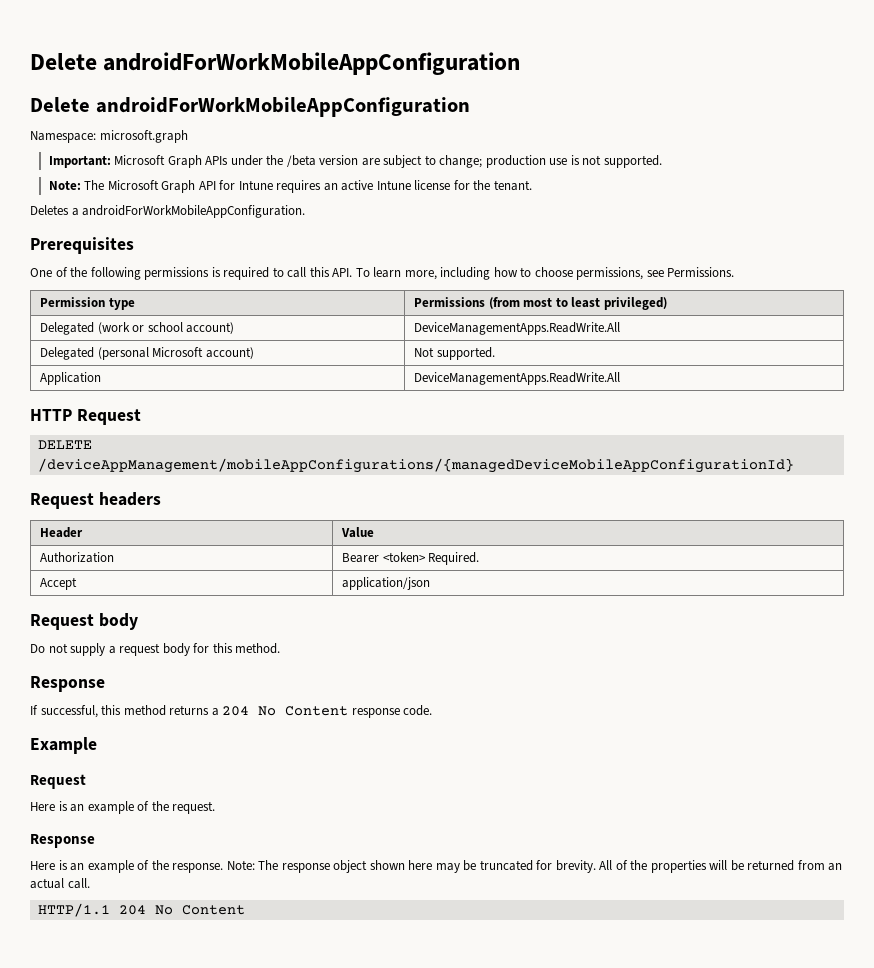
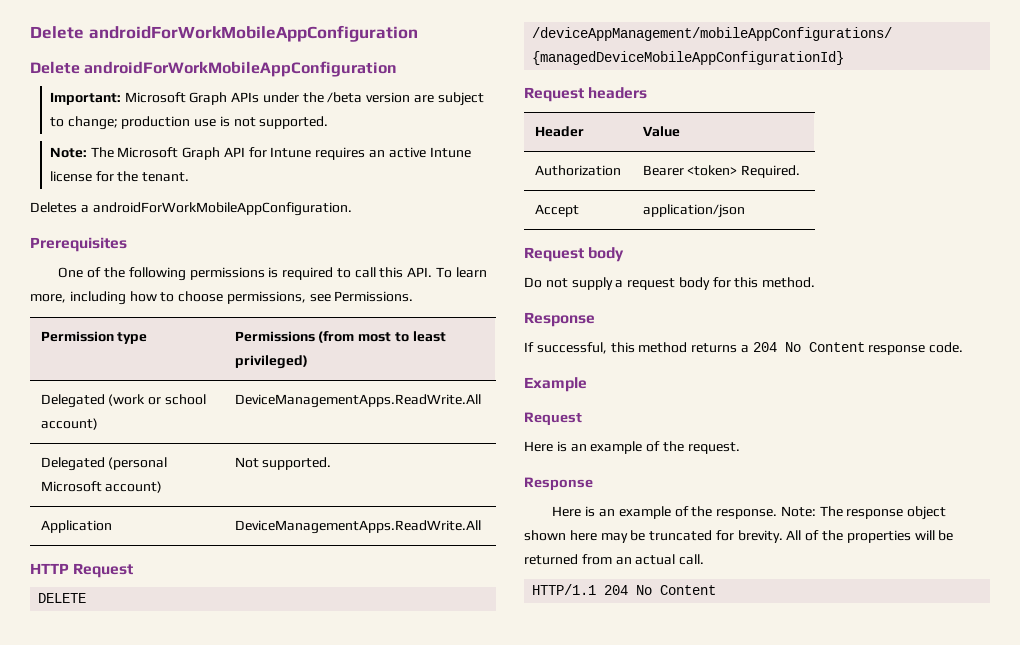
[30,130,188,143] // Namespace: microsoft.graph -> (398, 69) none

